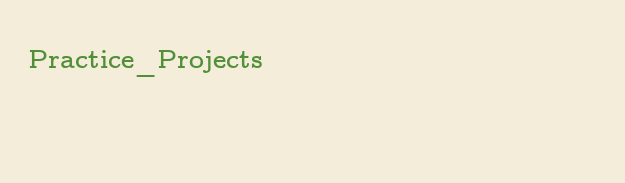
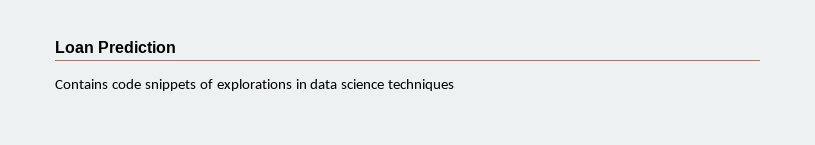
[28,50,263,77] Practice_Projects -> [55,41,177,53] [55,79,455,91] Loan Prediction // Contains code snippets of explorations in data science techniques

